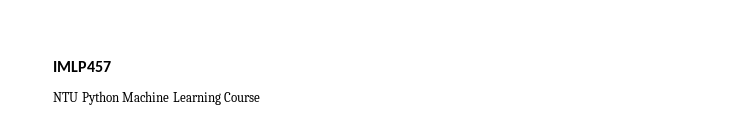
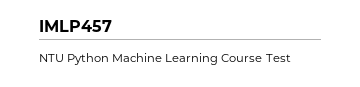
(261, 97) none -> [265,54,291,62] Test

